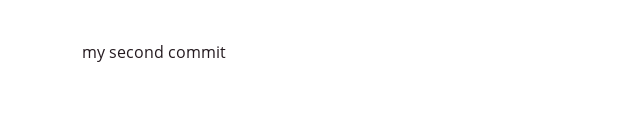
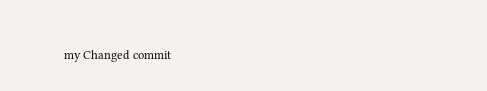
[109,45,165,58] second -> [83,50,131,62] Changed

